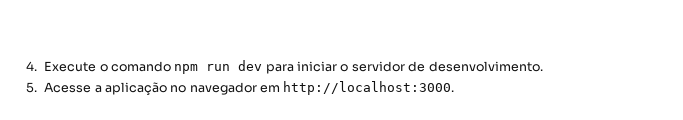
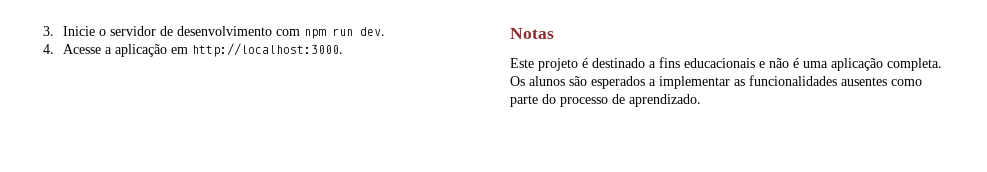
[26,60,543,74] [26,82,37,93] 4. Execute o comando npm run dev para iniciar o servidor de desenvolvimento. // 5. -> [43,26,386,39] [43,44,54,54] 3. Inicie o servidor de desenvolvimento com npm run dev. // 4.
[170,82,257,95] no navegador -> (168, 50) none
(455, 88) none -> [510,28,554,39] [510,57,942,71] [510,75,922,89] [510,94,701,107] // Notas // Este projeto é destinado a fins educacionais e não é uma aplicação completa. Os alunos são esperados a implementar as funcionalidades ausentes como parte do processo de aprendizado.

